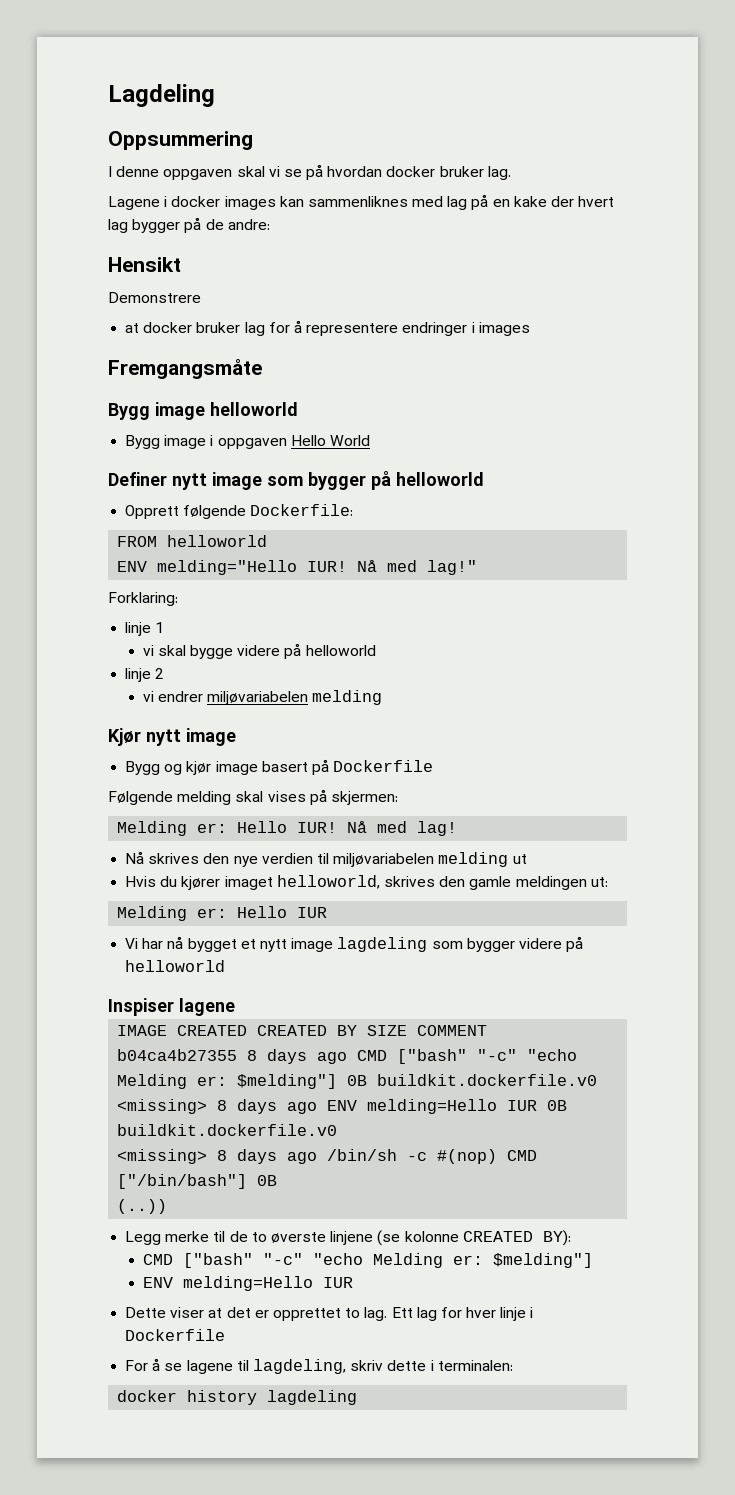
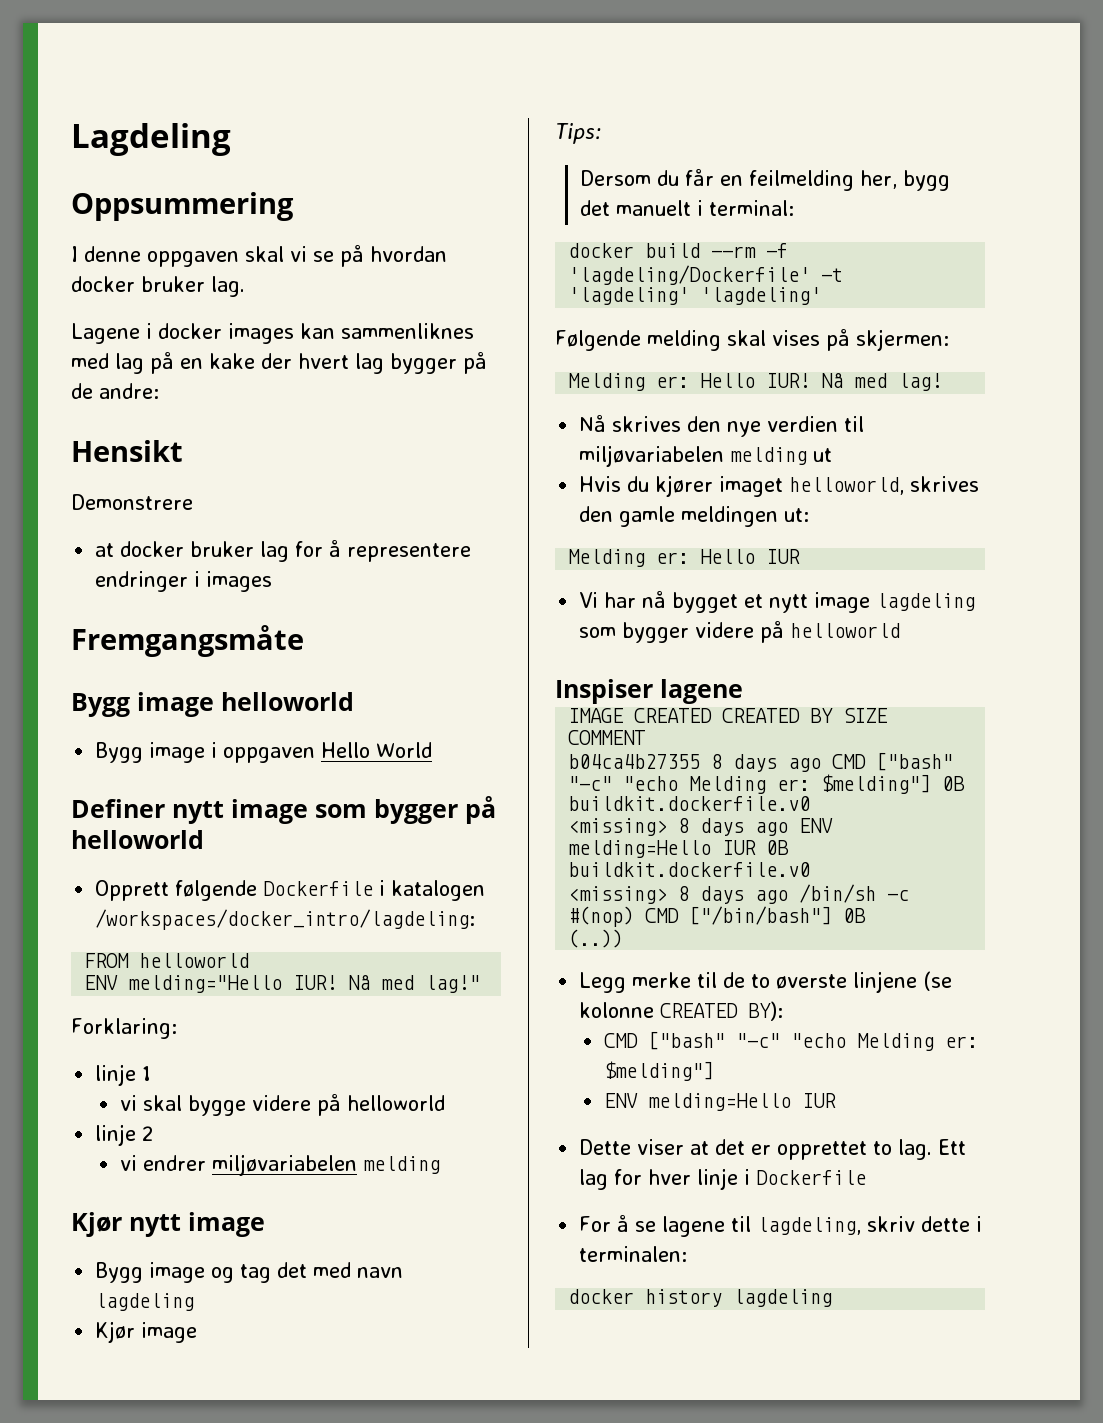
[250,504,354,516] Dockerfile: -> [263,880,486,901] [95,909,476,930] Dockerfile i katalogen /workspaces/docker_intro/lagdeling:
[164,759,434,775] og kjør image basert på Dockerfile -> [149,1262,404,1283] [95,1293,195,1311] [95,1321,198,1343] [555,123,601,144] [580,169,951,191] [580,200,795,216] [568,243,789,258] [568,265,844,285] [568,287,822,305] image og tag det med navn lagdeling // Kjør image // Tips: // Dersom du får en feilmelding her, bygg det manuelt i terminal: // docker build --rm -f 'lagdeling/Dockerfile' -t 'lagdeling' 'lagdeling'

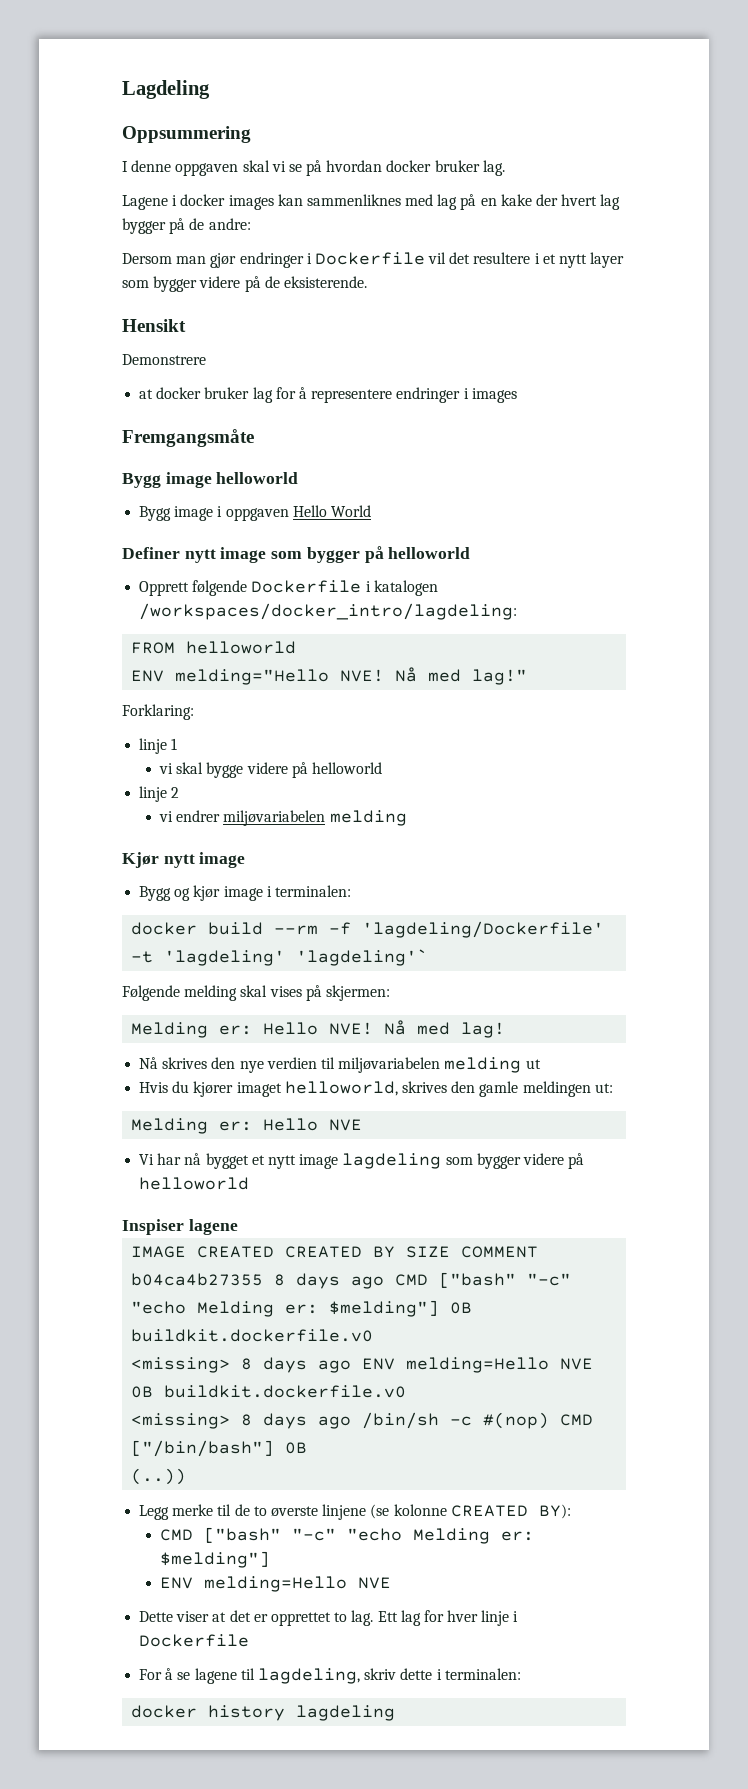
(159, 391) none -> [122,252,625,268] [122,276,367,292] // Dersom man gjør endringer i Dockerfile vil det resultere i et nytt layer som bygger videre på de eksisterende.
[293,975,338,990] IUR! -> [340,669,385,682] NVE!
[149,1262,404,1283] [95,1293,195,1311] [95,1321,198,1343] [555,123,601,144] [580,169,951,191] [580,200,795,216] image og tag det med navn lagdeling // Kjør image // Tips: // Dersom du får en feilmelding her, bygg det manuelt i terminal: -> [174,885,351,901] og kjør image i terminalen:
[700,287,822,305] 'lagdeling' -> [296,949,429,966] 'lagdeling'`
[766,373,811,388] IUR! -> [329,1022,374,1035] NVE!
[766,549,801,564] IUR -> [329,1119,363,1131] NVE
[722,840,757,855] IUR -> [560,1358,594,1370] NVE
[802,1093,837,1108] IUR -> [357,1577,391,1589] NVE

